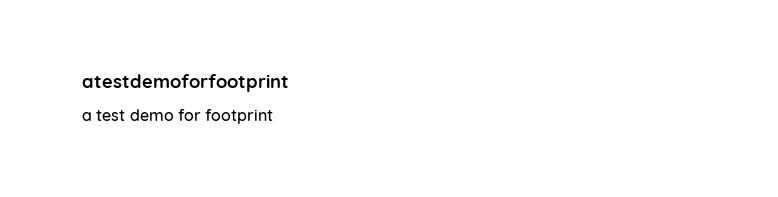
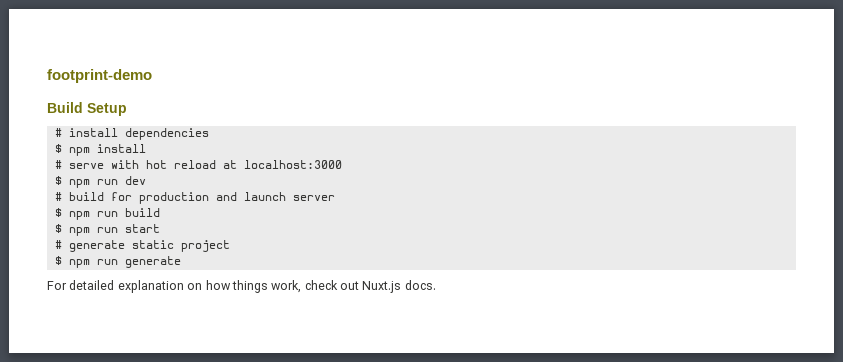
[82,74,289,92] [82,109,274,124] atestdemoforfootprint // a test demo for footprint -> [47,69,152,83] [47,102,127,116] [54,128,209,140] [54,144,146,156] [54,160,342,169] [54,176,146,188] [54,192,335,204] [54,208,160,220] [54,224,160,236] [54,240,230,252] [54,256,181,268] [47,280,436,293] footprint-demo // Build Setup // # install dependencies // $ npm install // # serve with hot reload at localhost:3000 // $ npm run dev // # build for production and launch server // $ npm run build // $ npm run start // # generate static project // $ npm run generate // For detailed explanation on how things work, check out Nuxt.js docs.

